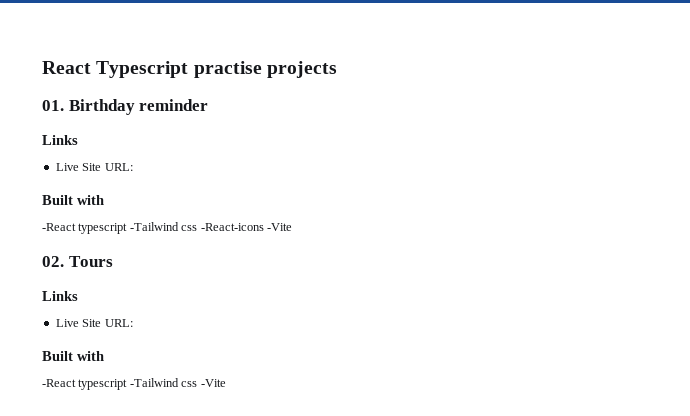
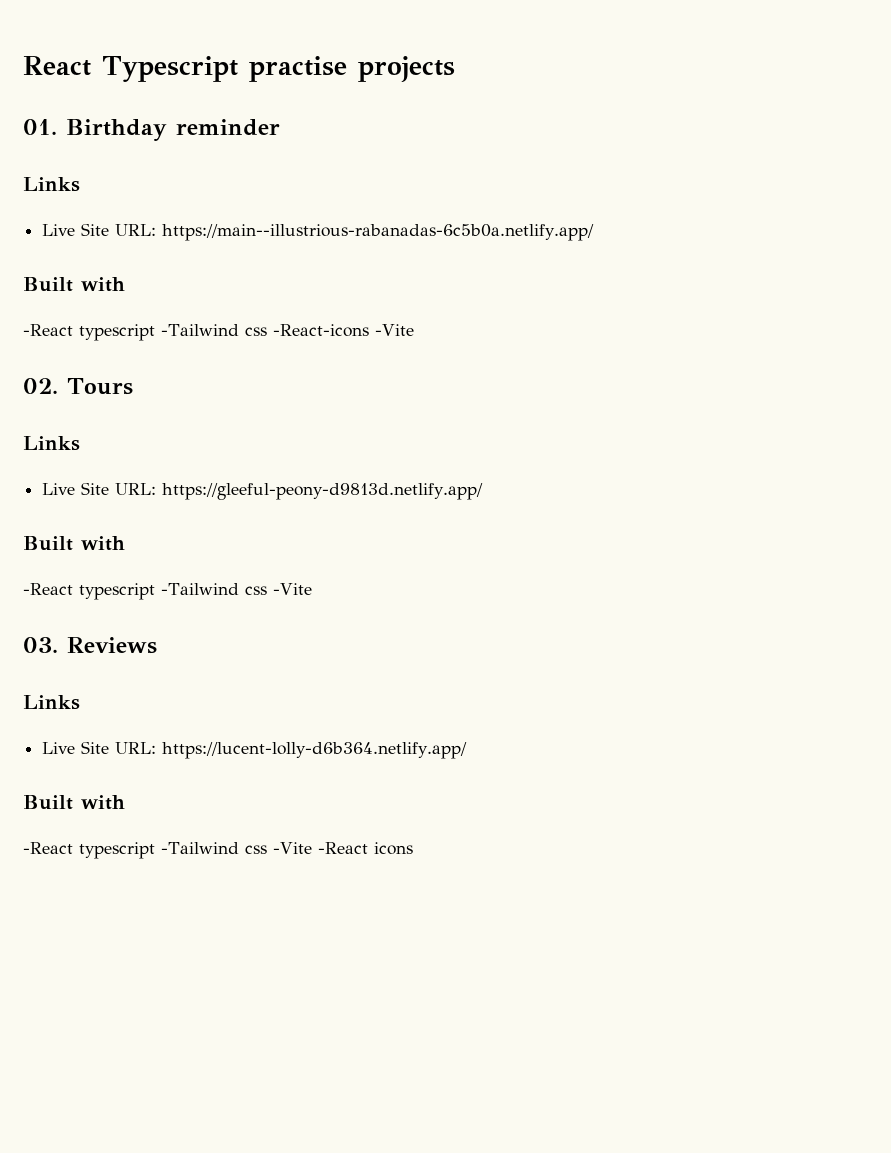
(133, 167) none -> [162,224,595,241] https://main--illustrious-rabanadas-6c5b0a.netlify.app/
[42,351,104,361] [42,378,226,390] // Built with // -React typescript -Tailwind css -Vite -> [162,483,484,500] [23,536,125,551] [23,583,312,600] [23,637,157,654] [23,695,80,710] [42,741,468,759] [23,795,125,810] [23,842,413,859] https://gleeful-peony-d9813d.netlify.app/ // Built with // -React typescript -Tailwind css -Vite // 03. Reviews // Links // Live Site URL: https://lucent-lolly-d6b364.netlify.app/ // Built with // -React typescript -Tailwind css -Vite -React icons

